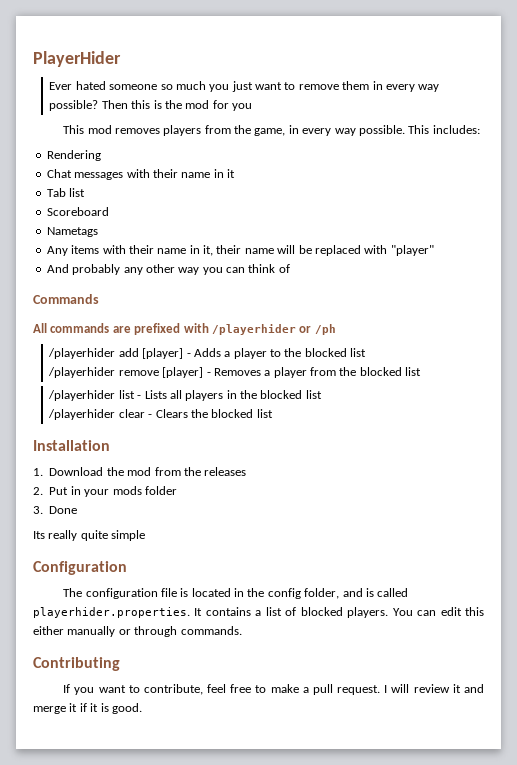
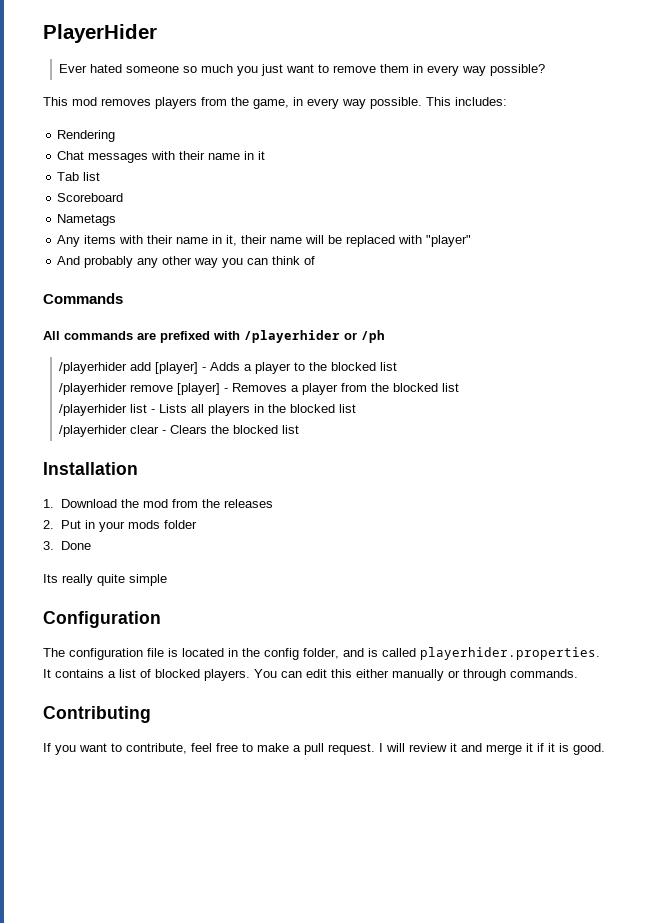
[101,100,253,111] Then this is the mod for you -> (545, 70) none

